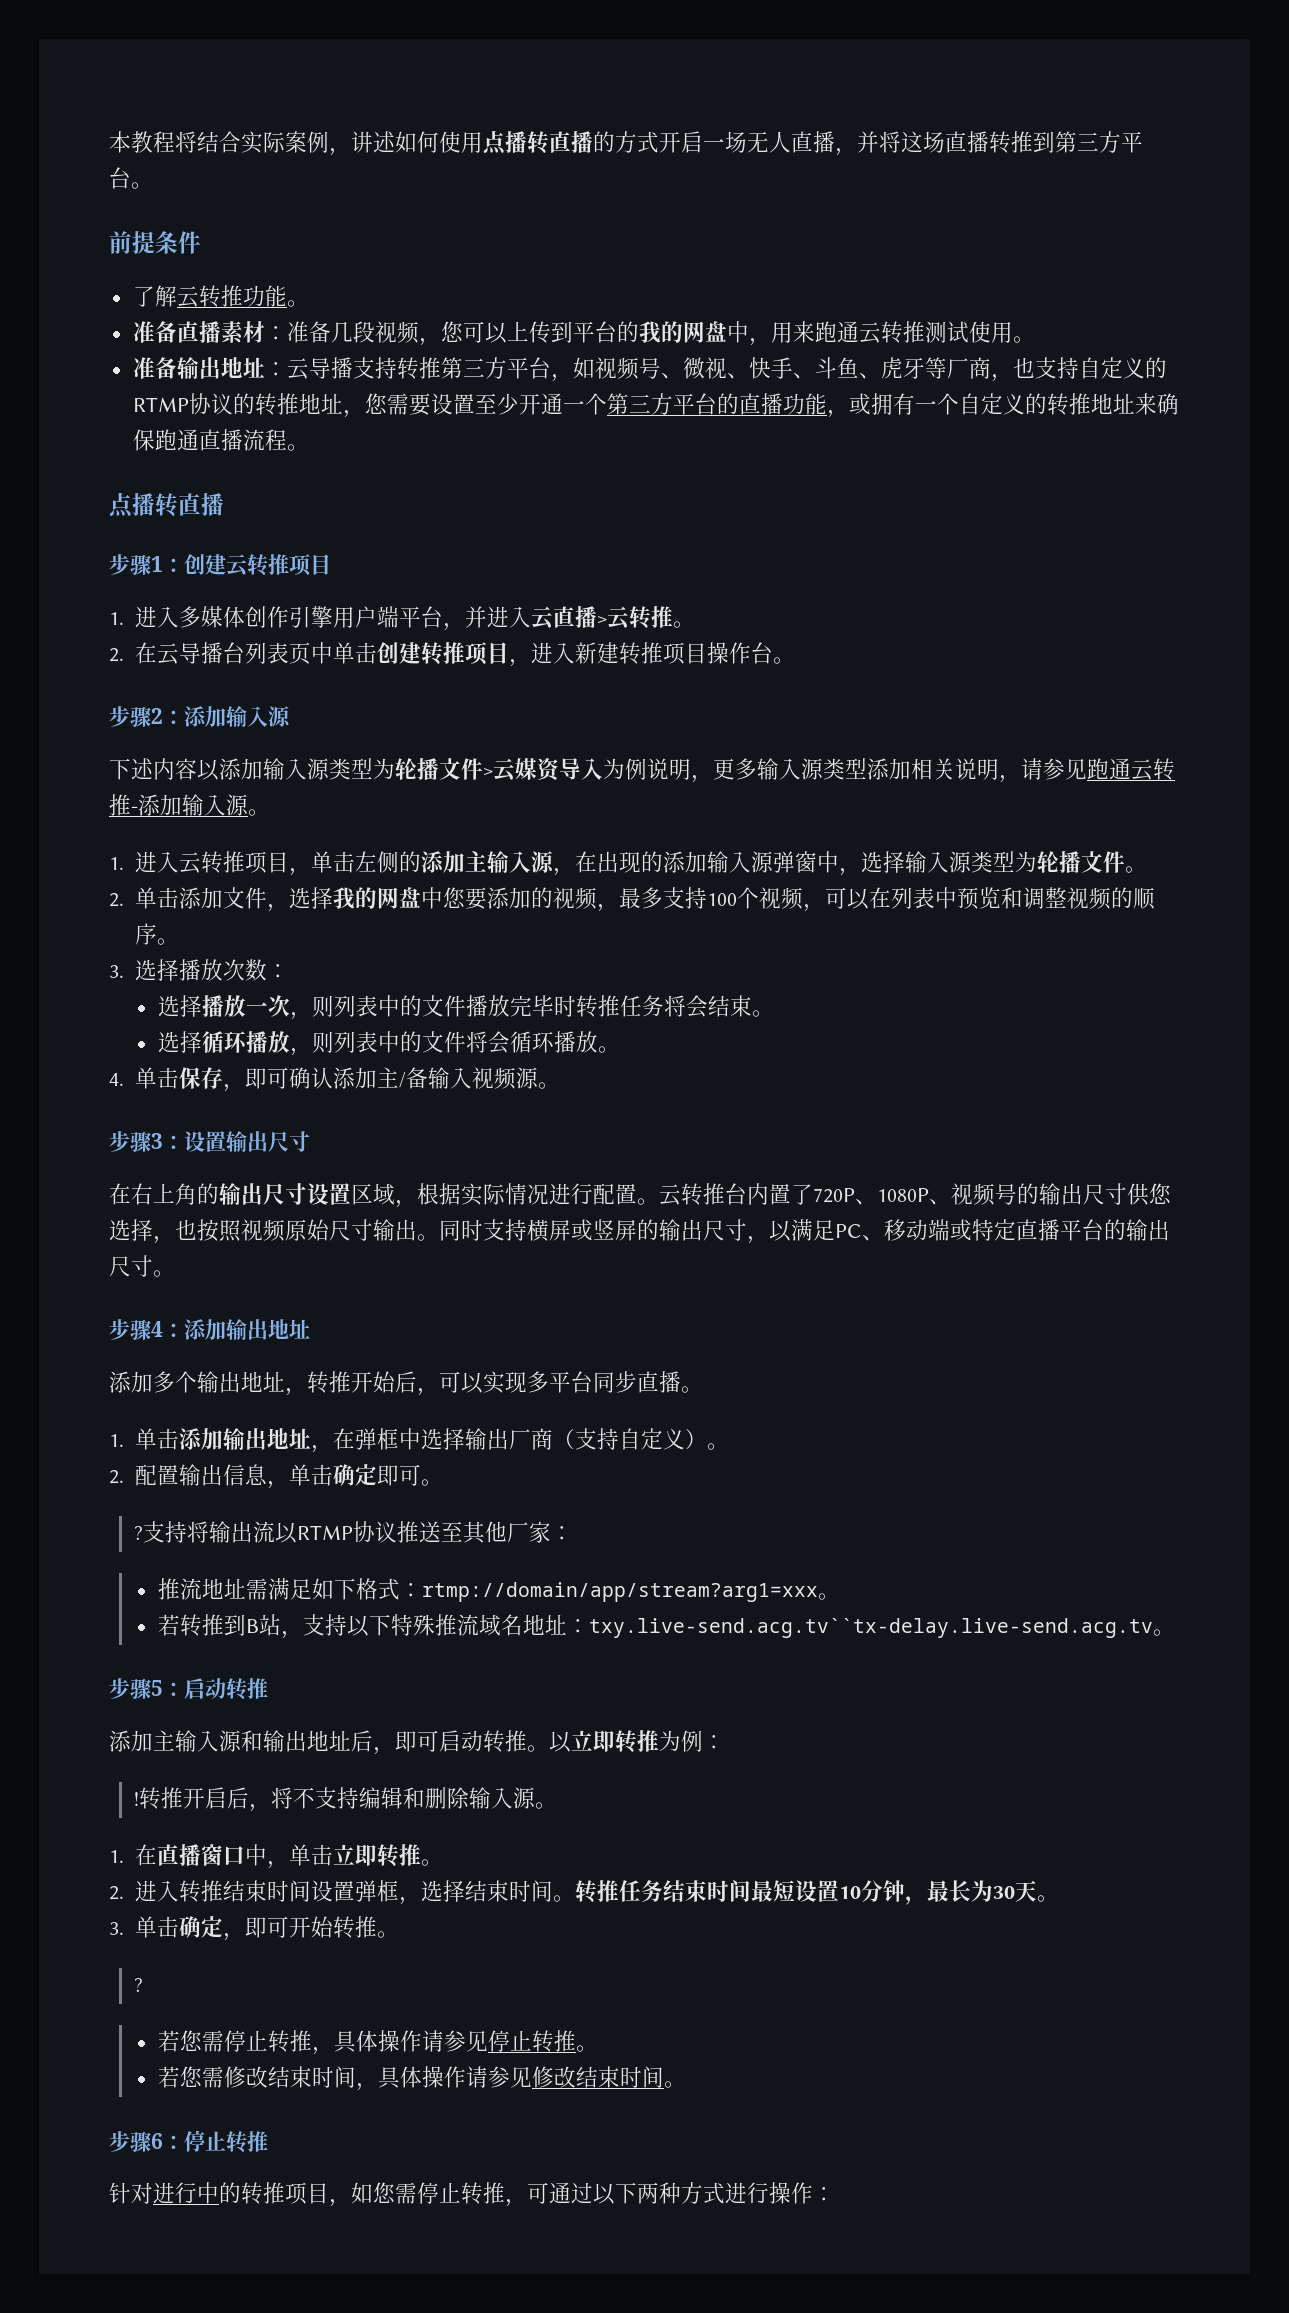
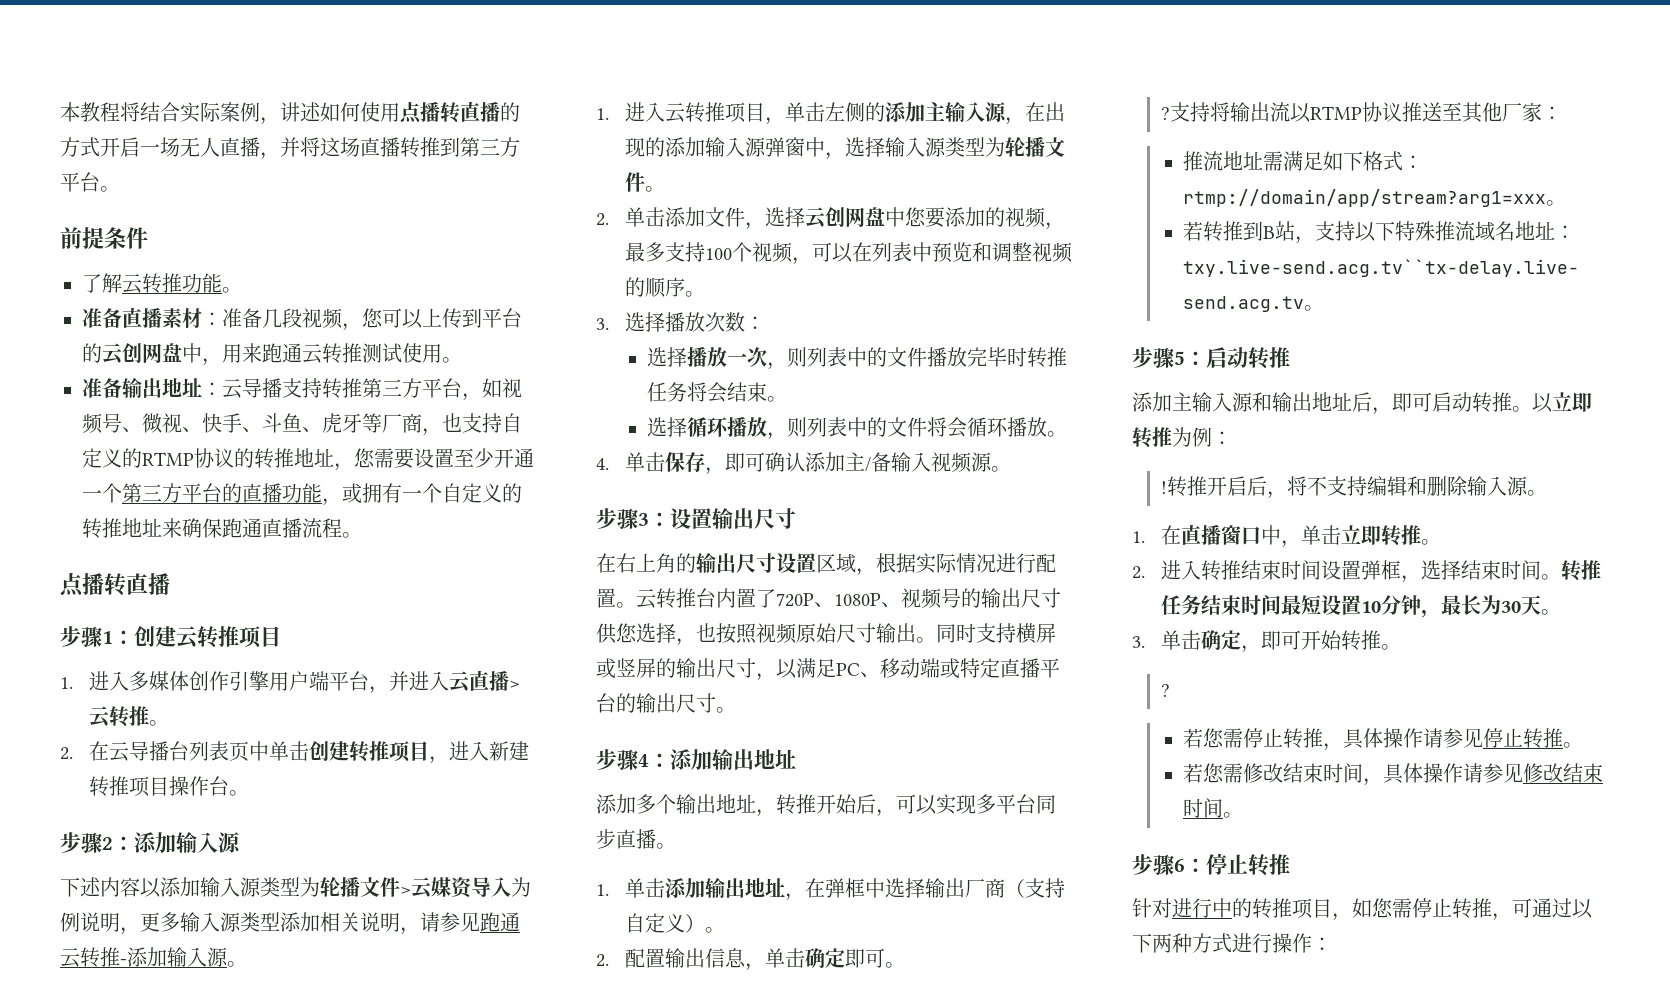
[638,321,683,343] 我的 -> [102,343,142,365] 云创
[332,887,377,909] 我的 -> [804,207,845,229] 云创

